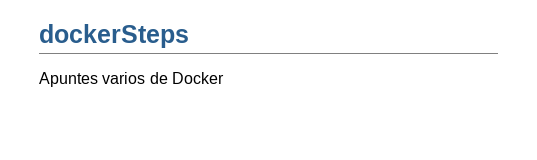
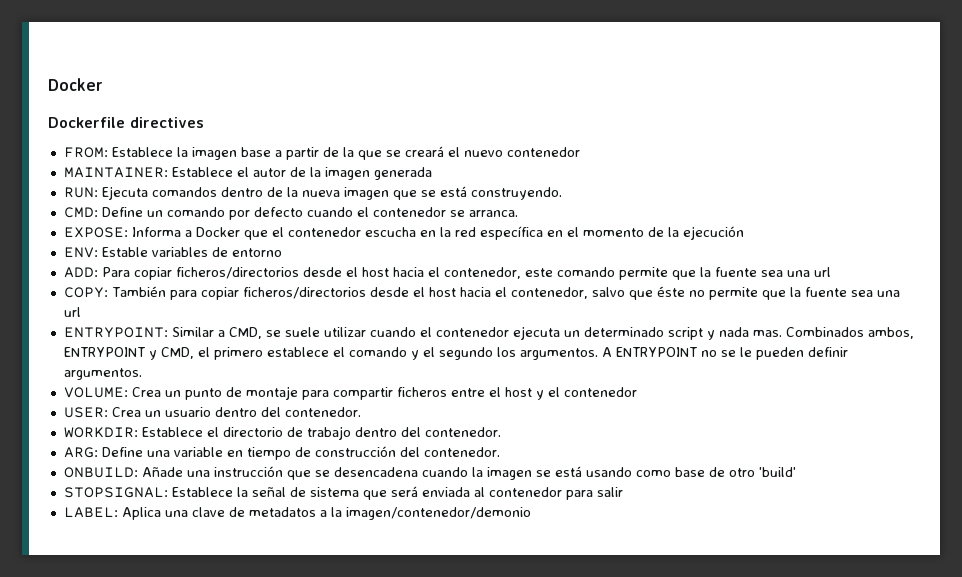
[39,24,189,48] [39,72,224,87] dockerSteps // Apuntes varios de Docker -> [48,78,103,91] [48,117,204,128] [63,146,580,160] [63,167,432,180] [63,186,562,200] [63,207,518,220] [63,226,744,240] [63,247,282,258] [63,267,831,280] [63,286,900,300] [63,307,81,317] [63,326,914,340] [63,347,848,360] [63,368,142,380] [63,386,637,400] [63,407,361,418] [63,426,501,440] [63,446,500,460] [63,466,796,480] [63,486,623,500] [63,507,531,520] Docker // Dockerfile directives // FROM: Establece la imagen base a partir de la que se creará el nuevo contenedor // MAINTAINER: Establece el autor de la imagen generada // RUN: Ejecuta comandos dentro de la nueva imagen que se está construyendo. // CMD: Define un comando por defecto cuando el contenedor se arranca. // EXPOSE: Informa a Docker que el contenedor escucha en la red específica en el momento de la ejecución // ENV: Estable variables de entorno // ADD: Para copiar ficheros/directorios desde el host hacia el contenedor, este comando permite que la fuente sea una url // COPY: También para copiar ficheros/directorios desde el host hacia el contenedor, salvo que éste no permite que la fuente sea una url // ENTRYPOINT: Similar a CMD, se suele utilizar cuando el contenedor ejecuta un determinado script y nada mas. Combinados ambos, ENTRYPOINT y CMD, el primero establece el comando y el segundo los argumentos. A ENTRYPOINT no se le pueden definir argumentos. // VOLUME: Crea un punto de montaje para compartir ficheros entre el host y el contenedor // USER: Crea un usuario dentro del contenedor. // WORKDIR: Establece el directorio de trabajo dentro del contenedor. // ARG: Define una variable en tiempo de construcción del contenedor. // ONBUILD: Añade una instrucción que se desencadena cuando la imagen se está usando como base de otro 'build' // STOPSIGNAL: Establece la señal de sistema que será enviada al contenedor para salir // LABEL: Aplica una clave de metadatos a la imagen/contenedor/demonio

